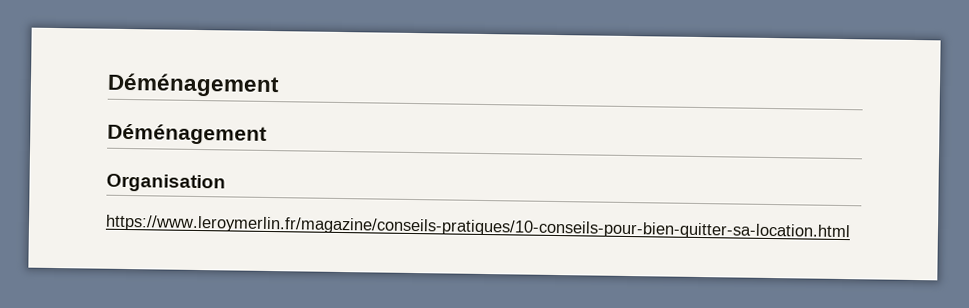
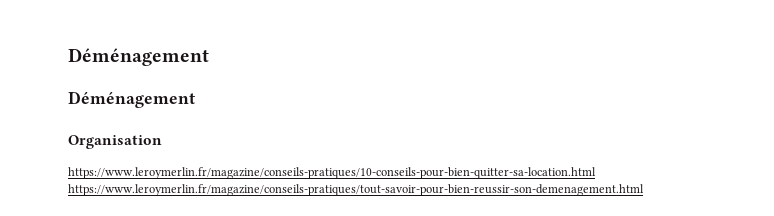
(851, 227) none -> [68,184,644,196] https://www.leroymerlin.fr/magazine/conseils-pratiques/tout-savoir-pour-bien-reussir-son-demenagement.html

